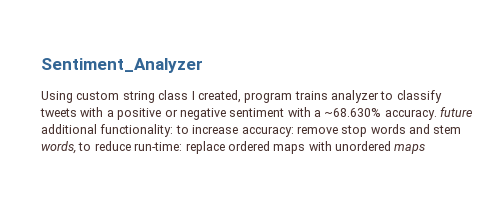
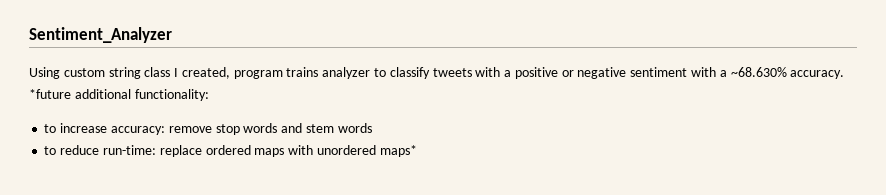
[440,107,474,117] future -> [29,89,71,99] *future
(174, 130) none -> (209, 95) //
[41,141,76,154] words, -> [337,123,372,133] words //
[394,144,426,154] maps -> [379,145,417,157] maps*

